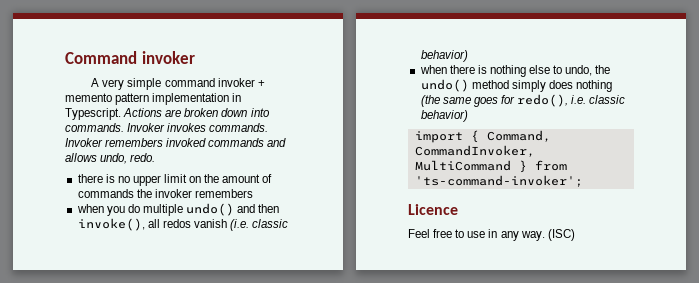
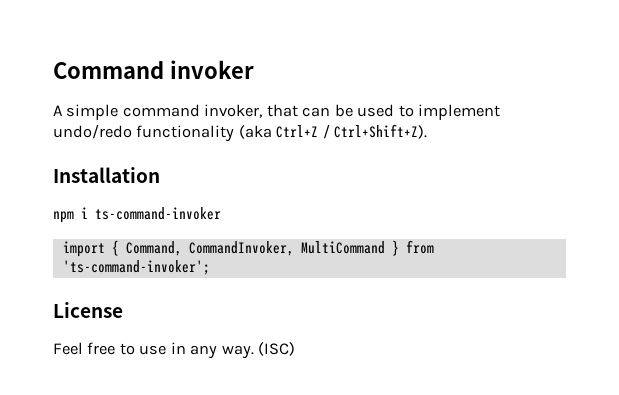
[102,79,125,90] very -> (63, 110) none
[217,78,265,87] [65,93,242,105] [65,108,270,120] [65,123,269,132] [65,138,287,147] [65,153,156,164] [77,174,273,186] [77,189,253,198] [76,203,280,216] [77,218,289,231] [420,50,468,62] [419,65,611,77] [420,79,613,92] [420,94,626,107] [420,110,468,122] invoker + memento pattern implementation in Typescript. Actions are broken down into commands. Invoker invokes commands. Invoker remembers invoked commands and allows undo, redo. // there is no upper limit on the amount of commands the invoker remembers // when you do multiple undo() and then invoke(), all redos vanish (i.e. classic behavior) // when there is nothing else to undo, the undo() method simply does nothing (the same goes for redo(), i.e. classic behavior) -> [204,104,501,120] [53,124,428,142] [53,167,160,183] [53,207,221,223] invoker, that can be used to implement undo/redo functionality (aka Ctrl+Z / Ctrl+Shift+Z). // Installation // npm i ts-command-invoker
[408,204,458,215] Licence -> [53,302,123,318] License

